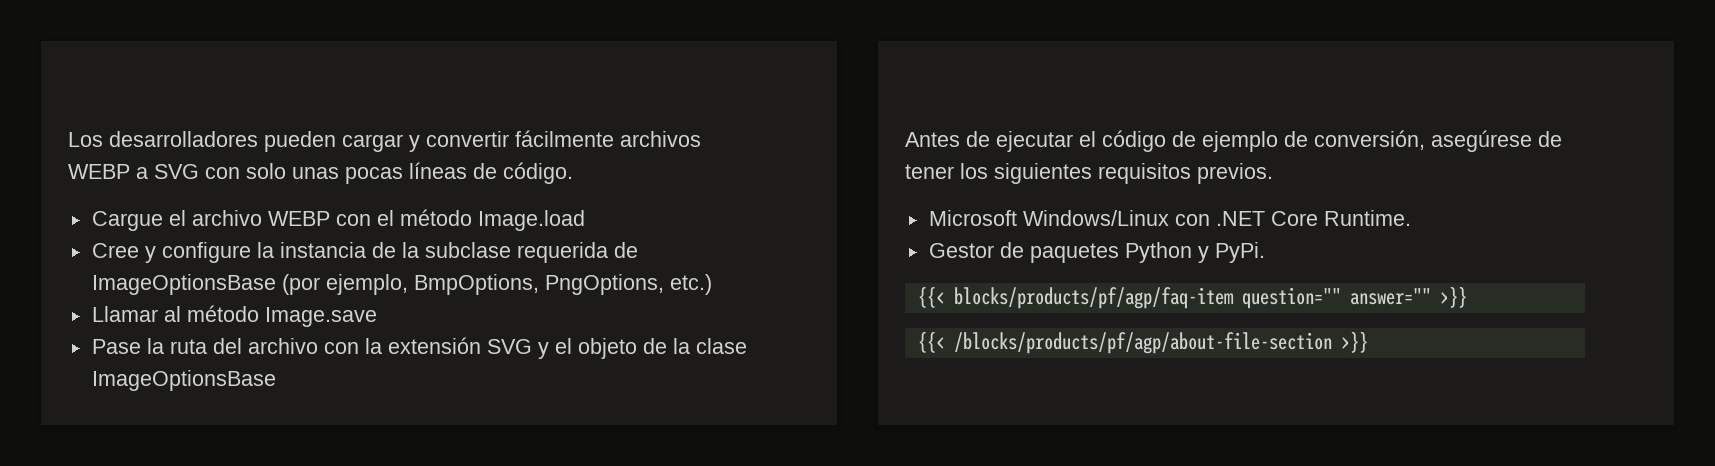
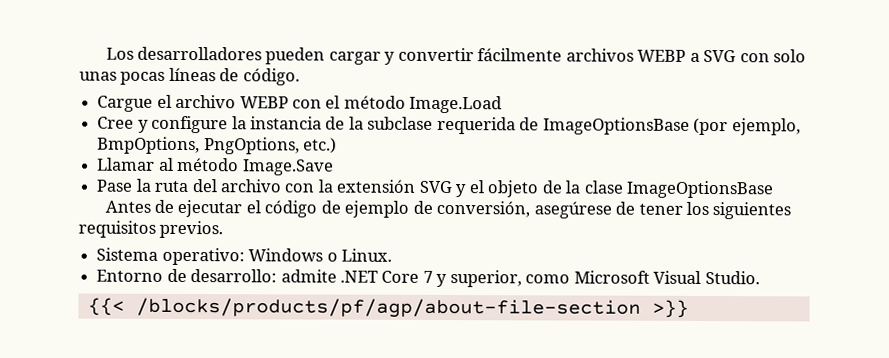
[477,210,585,231] Image.load -> [409,95,503,114] Image.Load
[264,307,377,327] Image.save -> [242,159,334,176] Image.Save
[928,210,1411,226] [928,242,1265,263] [917,286,1467,309] Microsoft Windows/Linux con .NET Core Runtime. // Gestor de paquetes Python y PyPi. // {{< blocks/products/pf/agp/faq-item question="" answer="" >}} -> [96,247,392,266] [96,268,760,288] Sistema operativo: Windows o Linux. // Entorno de desarrollo: admite .NET Core 7 y superior, como Microsoft Visual Studio.

